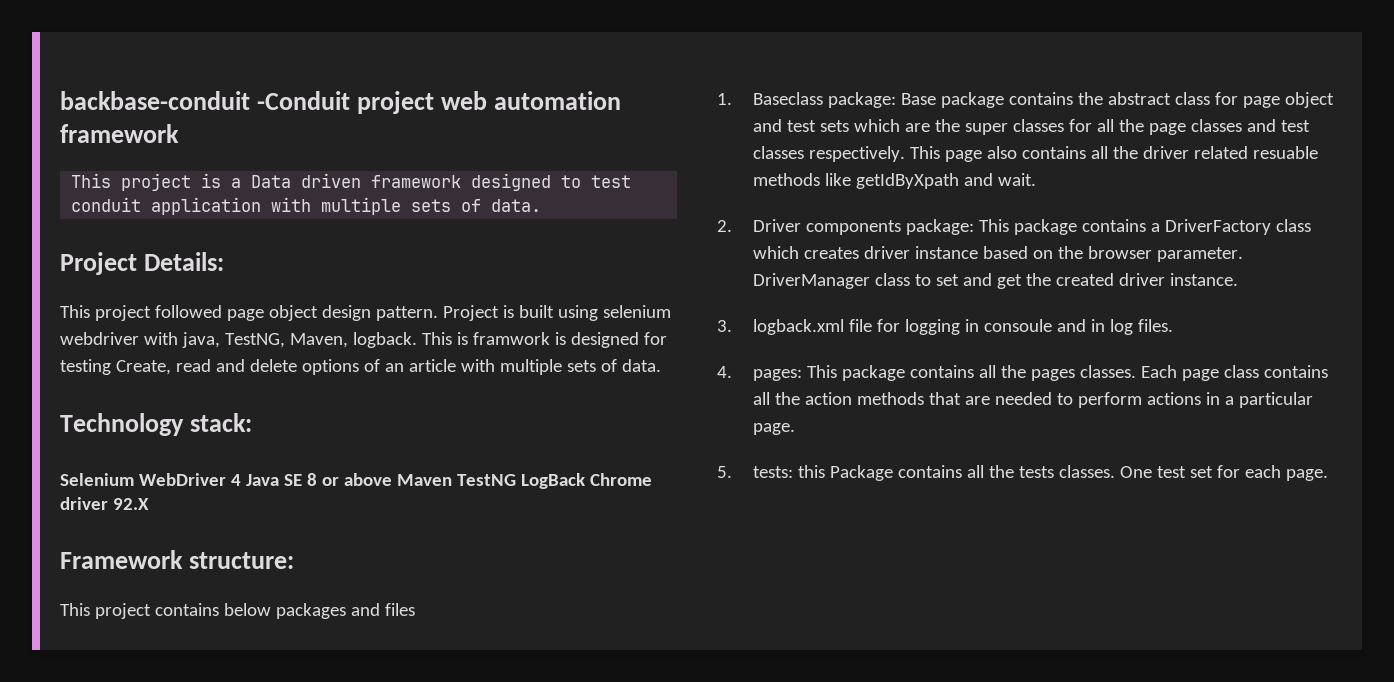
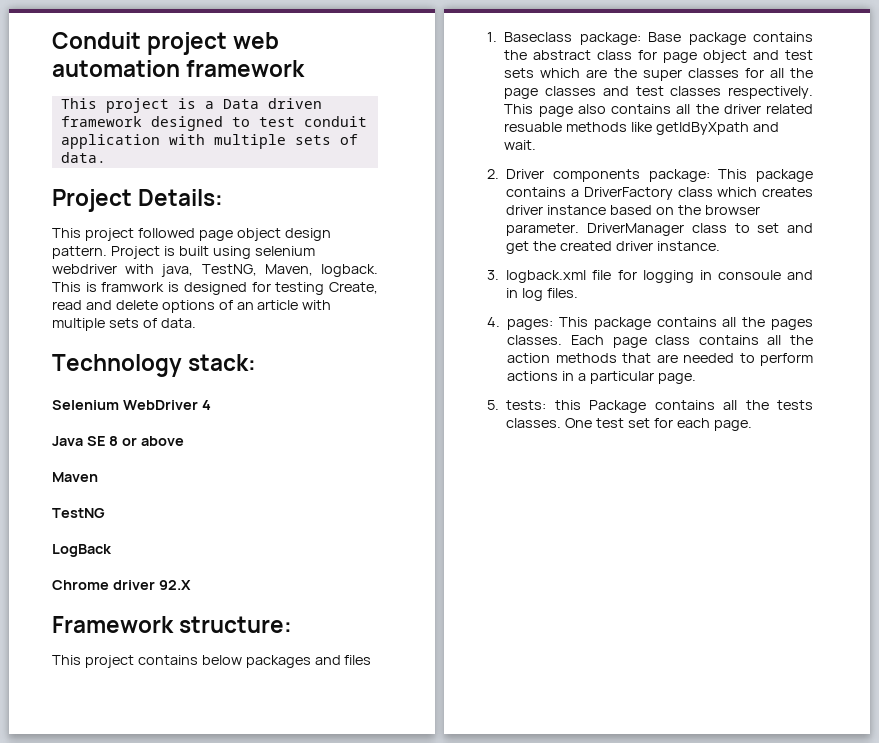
[60,91,351,110] backbase-conduit -Conduit -> [52,32,141,49] Conduit
(241, 480) none -> (211, 405) //
(392, 479) none -> (184, 441) //
(452, 480) none -> (98, 477) //
(516, 480) none -> (105, 513) //
(585, 481) none -> (112, 550) //

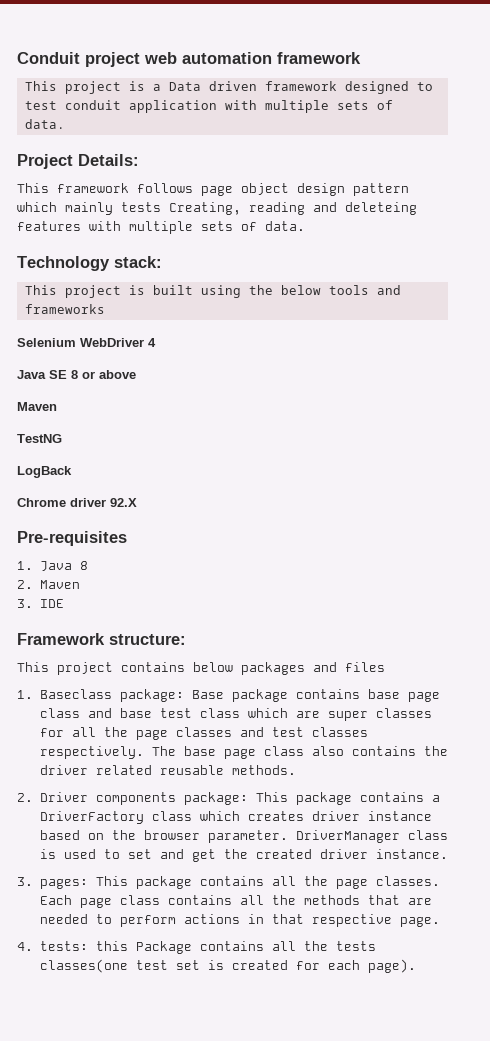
[84,228,195,241] project followed -> [57,183,193,193] framework follows
[52,246,315,259] [52,264,378,277] [52,282,378,295] [52,300,299,313] pattern. Project is built using selenium webdriver with java, TestNG, Maven, logback. This is framwork is designed for testing Create, read and delete options of an article -> [353,183,409,196] [17,202,417,215] [17,221,81,231] pattern which mainly tests Creating, reading and deleteing features
(257, 362) none -> [24,285,401,298] [24,304,105,314] // This project is built using the below tools and frameworks
(191, 585) none -> [17,531,127,546] [17,561,88,571] [17,580,80,589] [17,599,64,608] // Pre-requisites // 1. Java 8 // 2. Maven // 3. IDE
[504,50,813,63] [504,68,535,78] the abstract class for page object and test sets -> [367,689,440,702] [39,708,240,718] base page class and base test class
[613,68,637,78] the -> (320, 714) none
[504,104,573,117] This page -> [151,746,304,759] The base page class
[676,104,691,114] all -> (416, 751) none
[504,122,779,135] [504,140,537,150] resuable methods like getIdByXpath and wait. -> [159,765,296,775] reusable methods.
(727, 228) none -> [39,849,96,859] is used
[506,270,813,283] [506,288,579,301] [487,317,500,327] logback.xml file for logging in consoule and in log files. // 4. -> (33, 881) none
[771,319,813,330] pages -> [335,879,368,889] page
[507,353,551,363] action -> (296, 900) none
[578,371,654,384] a particular -> [271,914,392,927] that respective
[487,400,499,410] 5. -> [17,942,33,951] 4.
[506,418,650,428] classes. One test set -> [39,959,288,973] classes(one test set is created
[713,420,752,431] page. -> [367,959,416,973] page).

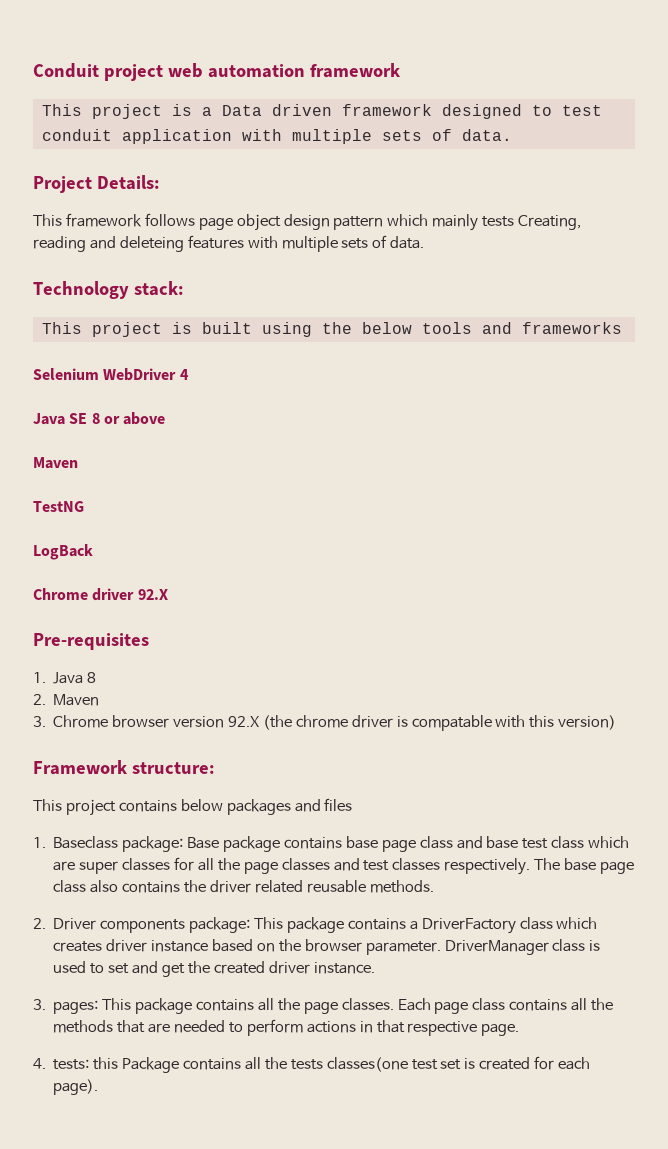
[39,599,64,608] IDE -> [53,715,617,731] Chrome browser version 92.X (the chrome driver is compatable with this version)

